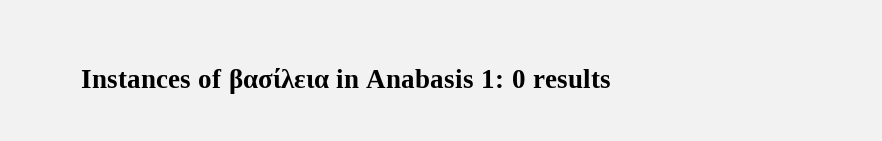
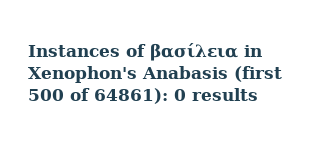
[366,69,505,88] Anabasis 1: -> [28,66,282,83] [28,88,168,104] Xenophon's Anabasis (first 500 of 64861):

